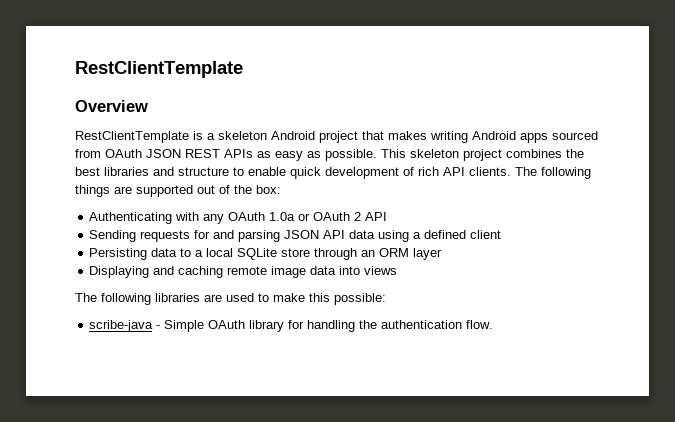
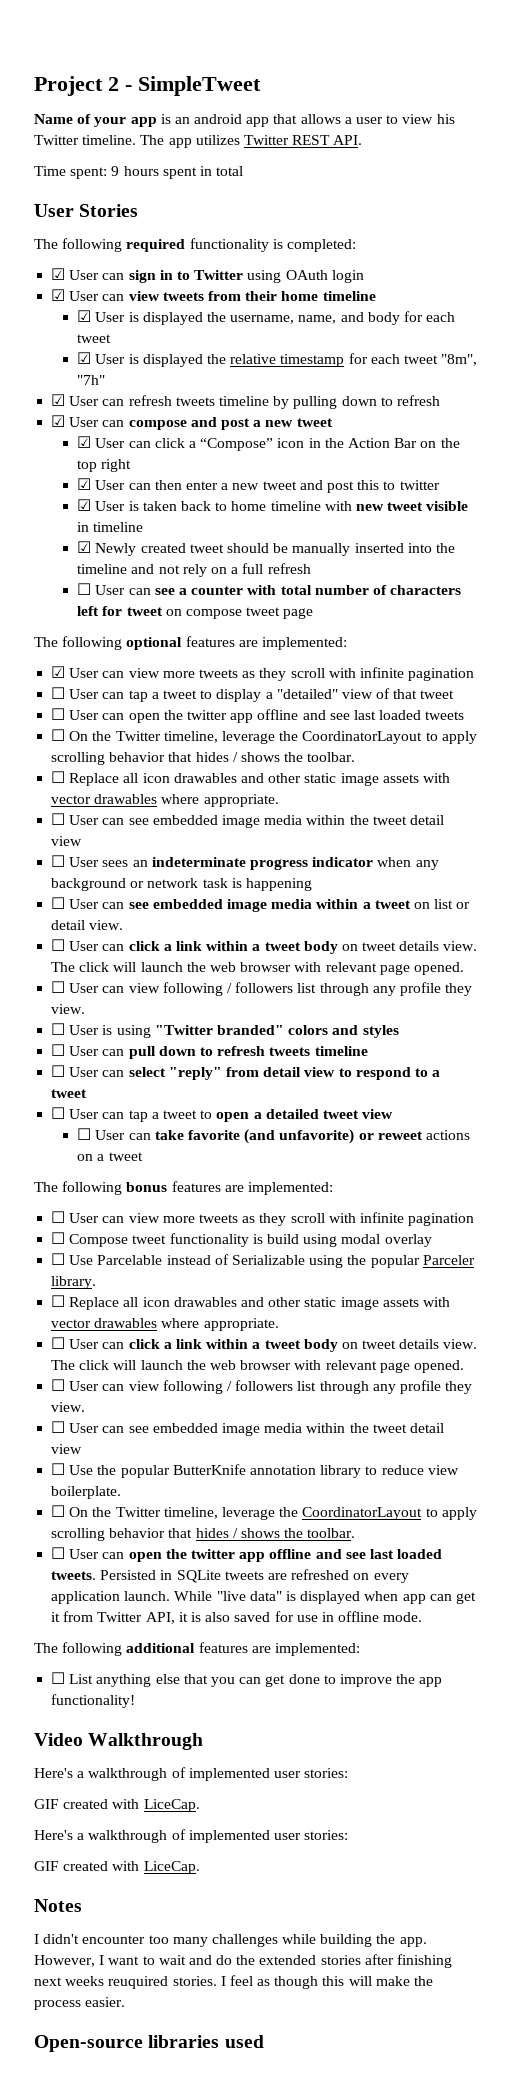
[75,61,243,78] [75,100,148,112] [75,131,598,143] [75,149,584,161] [75,167,591,179] [75,185,281,197] [89,212,388,224] [89,230,502,242] [89,248,443,260] [89,266,398,278] [75,293,386,305] [89,320,494,332] RestClientTemplate // Overview // RestClientTemplate is a skeleton Android project that makes writing Android apps sourced from OAuth JSON REST APIs as easy as possible. This skeleton project combines the best libraries and structure to enable quick development of rich API clients. The following things are supported out of the box: // Authenticating with any OAuth 1.0a or OAuth 2 API // Sending requests for and parsing JSON API data using a defined client // Persisting data to a local SQLite store through an ORM layer // Displaying and caching remote image data into views // The following libraries are used to make this possible: // scribe-java - Simple OAuth library for handling the authentication flow. -> [34,76,261,96] [34,114,455,127] [34,135,363,148] [34,166,244,179] [34,204,139,217] [34,238,356,252] [51,268,364,283] [51,289,376,301] [77,310,456,325] [77,334,112,343] [77,352,478,367] [77,375,106,385] [51,394,440,409] [51,415,333,430] [77,436,460,451] [77,459,132,472] [77,478,440,493] [77,499,469,511] [77,522,144,532] [77,541,455,556] [77,563,311,577] [77,583,462,595] [77,606,314,619] [34,636,347,650] [51,666,475,681] [51,687,455,702] [51,708,465,723] [51,729,477,744] [51,752,356,765] [51,771,450,786] [51,794,279,807] [51,813,444,828] [51,836,83,846] [51,855,439,870] [51,878,312,891] [51,897,471,912] [51,920,124,930] [51,939,478,954] [51,962,464,975] [51,981,473,996] [51,1004,86,1014] [51,1023,399,1038] [51,1044,368,1059] [51,1065,441,1080] [51,1089,88,1098] [51,1107,394,1122] [77,1128,470,1144] [77,1152,143,1161] [34,1181,333,1195] [51,1211,475,1226] [51,1232,432,1247] [51,1253,475,1268] [51,1276,97,1289] [51,1295,450,1310] [51,1318,279,1331] [51,1337,478,1352] [51,1360,464,1373] [51,1379,473,1394] [51,1402,86,1412] [51,1421,444,1436] [51,1444,83,1454] [51,1463,459,1478] [51,1486,122,1499] [51,1505,477,1520] [51,1528,356,1541] [51,1547,443,1562] [51,1569,409,1583] [51,1591,476,1604] [51,1611,423,1624] [34,1642,360,1656] [51,1672,443,1687] [51,1694,136,1708] [34,1733,204,1750] [34,1767,349,1781] [34,1799,200,1812] [34,1829,349,1843] [34,1861,200,1874] [34,1899,82,1912] [34,1934,427,1947] [34,1954,453,1968] [34,1975,434,1989] [34,1997,126,2010] [34,2035,264,2052] Project 2 - SimpleTweet // Name of your app is an android app that allows a user to view his Twitter timeline. The app utilizes Twitter REST API. // Time spent: 9 hours spent in total // User Stories // The following required functionality is completed: // ☑ User can sign in to Twitter using OAuth login // ☑ User can view tweets from their home timeline // ☑ User is displayed the username, name, and body for each tweet // ☑ User is displayed the relative timestamp for each tweet "8m", "7h" // ☑ User can refresh tweets timeline by pulling down to refresh // ☑ User can compose and post a new tweet // ☑ User can click a “Compose” icon in the Action Bar on the top right // ☑ User can then enter a new tweet and post this to twitter // ☑ User is taken back to home timeline with new tweet visible in timeline // ☑ Newly created tweet should be manually inserted into the timeline and not rely on a full refresh // ☐ User can see a counter with total number of characters left for tweet on compose tweet page // The following optional features are implemented: // ☑ User can view more tweets as they scroll with infinite pagination // ☐ User can tap a tweet to display a "detailed" view of that tweet // ☐ User can open the twitter app offline and see last loaded tweets // ☐ On the Twitter timeline, leverage the CoordinatorLayout to apply scrolling behavior that hides / shows the toolbar. // ☐ Replace all icon drawables and other static image assets with vector drawables where appropriate. // ☐ User can see embedded image media within the tweet detail view // ☐ User sees an indeterminate progress indicator when any background or network task is happening // ☐ User can see embedded image media within a tweet on list or detail view. // ☐ User can click a link within a tweet body on tweet details view. The click will launch the web browser with relevant page opened. // ☐ User can view following / followers list through any profile they view. // ☐ User is using "Twitter branded" colors and styles // ☐ User can pull down to refresh tweets timeline // ☐ User can select "reply" from detail view to respond to a tweet // ☐ User can tap a tweet to open a detailed tweet view // ☐ User can take favorite (and unfavorite) or reweet actions on a tweet // The following bonus features are implemented: // ☐ User can view more tweets as they scroll with infinite pagination // ☐ Compose tweet functionality is build using modal overlay // ☐ Use Parcelable instead of Serializable using the popular Parceler library. // ☐ Replace all icon drawables and other static image assets with vector drawables where appropriate. // ☐ User can click a link within a tweet body on tweet details view. The click will launch the web browser with relevant page opened. // ☐ User can view following / followers list through any profile they view. // ☐ User can see embedded image media within the tweet detail view // ☐ Use the popular ButterKnife annotation library to reduce view boilerplate. // ☐ On the Twitter timeline, leverage the CoordinatorLayout to apply scrolling behavior that hides / shows the toolbar. // ☐ User can open the twitter app offline and see last loaded tweets. Persisted in SQLite tweets are refreshed on every application launch. While "live data" is displayed when app can get it from Twitter API, it is also saved for use in offline mode. // The following additional features are implemented: // ☐ List anything else that you can get done to improve the app functionality! // Video Walkthrough // Here's a walkthrough of implemented user stories: // GIF created with LiceCap. // Here's a walkthrough of implemented user stories: // GIF created with LiceCap. // Notes // I didn't encounter too many challenges while building the app. However, I want to wait and do the extended stories after finishing next weeks reuquired stories. I feel as though this will make the process easier. // Open-source libraries used

